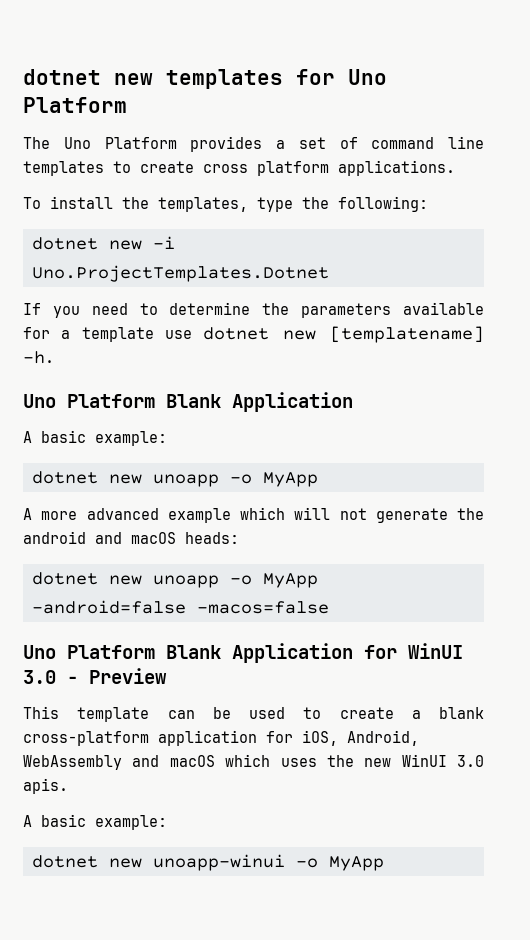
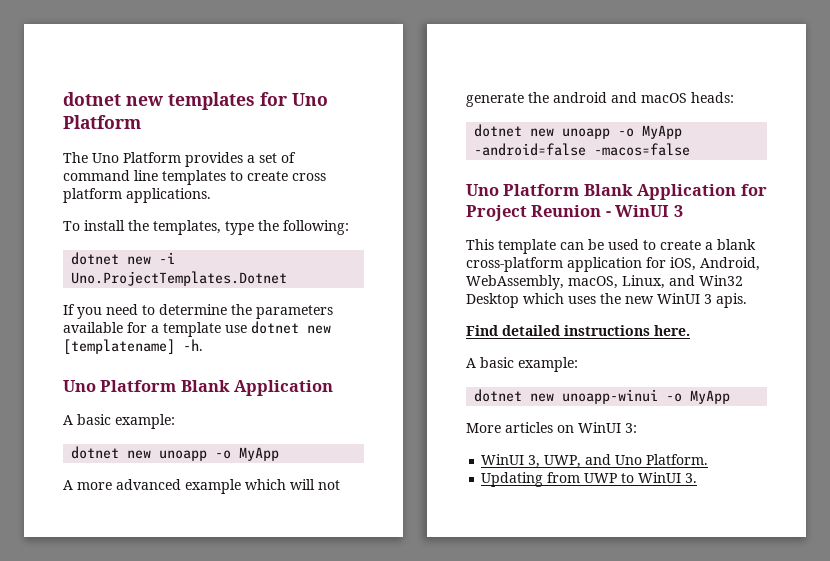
[408,643,463,659] [23,668,167,684] WinUI 3.0 - Preview -> [466,205,683,221] Project Reunion - WinUI 3
[23,755,215,770] WebAssembly and macOS -> [466,275,743,290] [466,293,519,308] WebAssembly, macOS, Linux, and Win32 Desktop
[457,755,484,767] 3.0 -> [704,294,712,304] 3
(68, 786) none -> [466,325,690,336] // Find detailed instructions here.
(384, 863) none -> [466,422,637,433] [481,454,709,468] [481,472,698,487] // More articles on WinUI 3: // WinUI 3, UWP, and Uno Platform. // Updating from UWP to WinUI 3.

